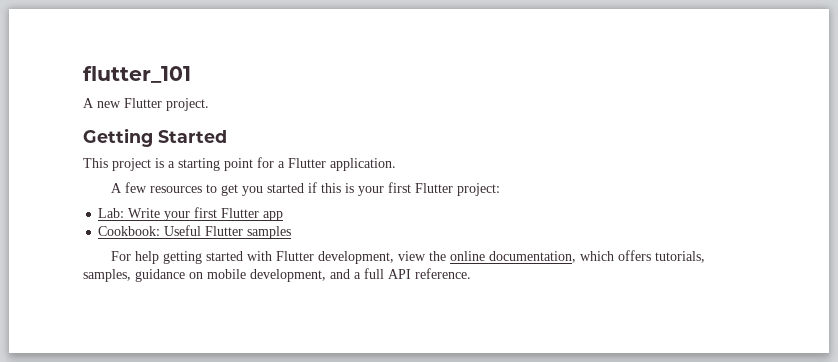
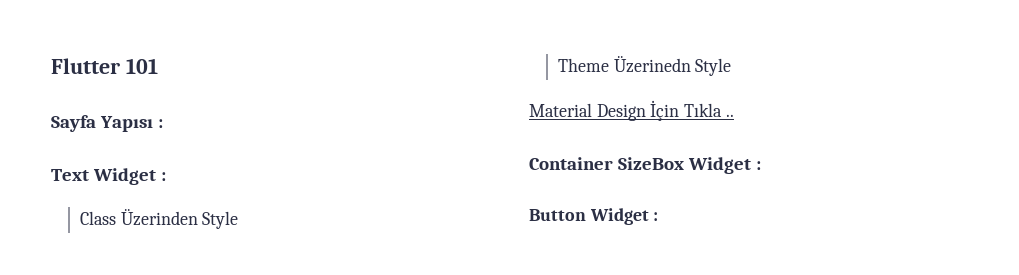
[83,66,191,83] [83,98,209,111] [83,128,227,147] [83,157,396,171] [110,182,500,196] [98,207,284,221] [98,225,292,239] [110,250,705,264] [83,268,471,282] flutter_101 // A new Flutter project. // Getting Started // This project is a starting point for a Flutter application. // A few resources to get you started if this is your first Flutter project: // Lab: Write your first Flutter app // Cookbook: Useful Flutter samples // For help getting started with Flutter development, view the online documentation, which offers tutorials, samples, guidance on mobile development, and a full API reference. -> [51,58,158,74] [51,115,164,132] [51,168,167,185] [79,209,239,229] [557,56,732,76] [529,100,734,121] [529,157,762,174] [529,208,659,225] Flutter 101 // Sayfa Yapısı : // Text Widget : // Class Üzerinden Style // Theme Üzerinedn Style // Material Design İçin Tıkla .. // Container SizeBox Widget : // Button Widget :

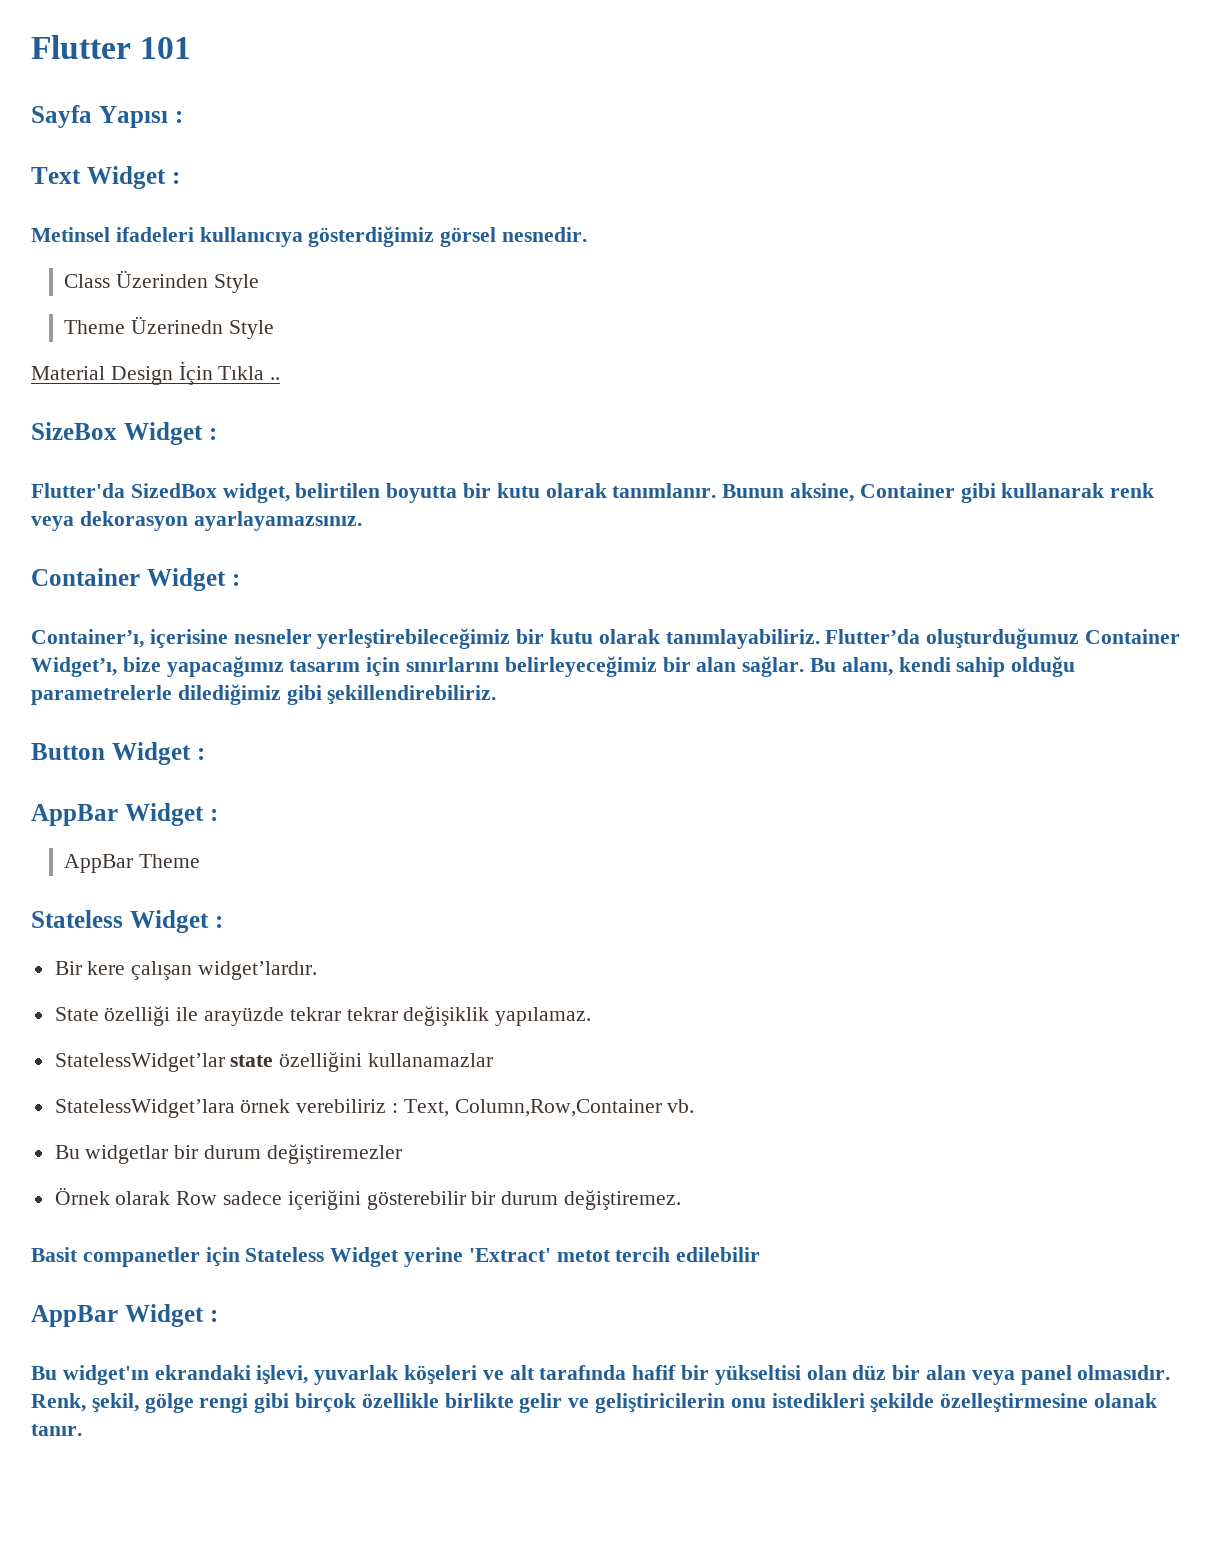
(167, 176) none -> [31,226,588,247] // Metinsel ifadeleri kullanıcıya gösterdiğimiz görsel nesnedir.
[529,157,613,170] Container -> (281, 378) none
[529,208,659,225] Button Widget : -> [31,483,1155,503] [31,511,362,531] [31,568,240,591] [31,628,1181,649] [31,656,1076,677] [31,684,497,705] [31,742,205,765] [31,803,218,826] [64,854,201,873] [31,910,223,933] [54,961,318,980] [54,1006,592,1026] [54,1052,494,1072] [54,1099,695,1118] [54,1144,402,1164] [54,1187,682,1210] [31,1247,761,1267] [31,1304,218,1327] [31,1365,1171,1385] [31,1393,1158,1413] [31,1424,82,1436] Flutter'da SizedBox widget, belirtilen boyutta bir kutu olarak tanımlanır. Bunun aksine, Container gibi kullanarak renk veya dekorasyon ayarlayamazsınız. // Container Widget : // Container’ı, içerisine nesneler yerleştirebileceğimiz bir kutu olarak tanımlayabiliriz. Flutter’da oluşturduğumuz Container Widget’ı, bize yapacağımız tasarım için sınırlarını belirleyeceğimiz bir alan sağlar. Bu alanı, kendi sahip olduğu parametrelerle dilediğimiz gibi şekillendirebiliriz. // Button Widget : // AppBar Widget : // AppBar Theme // Stateless Widget : // Bir kere çalışan widget’lardır. // State özelliği ile arayüzde tekrar tekrar değişiklik yapılamaz. // StatelessWidget’lar state özelliğini kullanamazlar // StatelessWidget’lara örnek verebiliriz : Text, Column,Row,Container vb. // Bu widgetlar bir durum değiştiremezler // Örnek olarak Row sadece içeriğini gösterebilir bir durum değiştiremez. // Basit companetler için Stateless Widget yerine 'Extract' metot tercih edilebilir // AppBar Widget : // Bu widget'ın ekrandaki işlevi, yuvarlak köşeleri ve alt tarafında hafif bir yükseltisi olan düz bir alan veya panel olmasıdır. Renk, şekil, gölge rengi gibi birçok özellikle birlikte gelir ve geliştiricilerin onu istedikleri şekilde özelleştirmesine olanak tanır.

